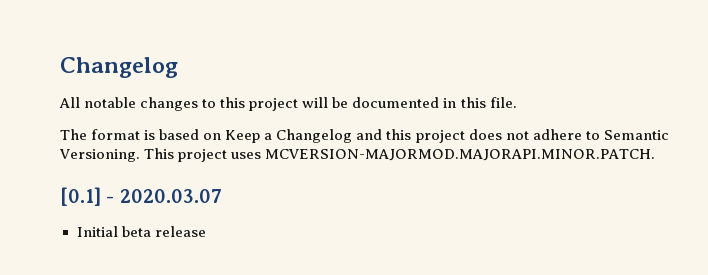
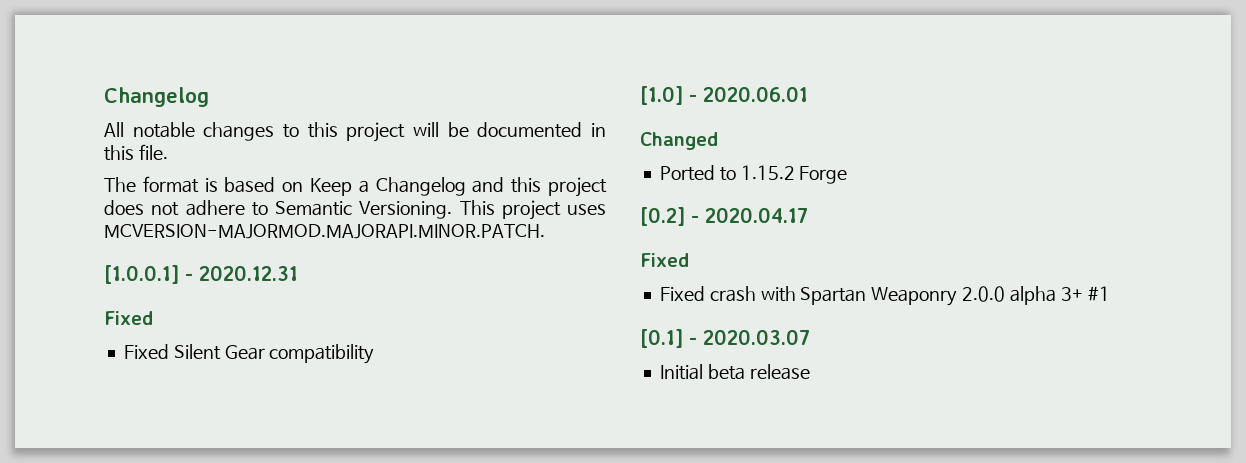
(656, 155) none -> [104,265,298,284] [104,311,153,325] [123,344,375,364] [640,86,808,105] [640,132,718,150] [659,165,848,184] [640,207,808,226] [640,253,689,267] [659,286,1110,306] // [1.0.0.1] - 2020.12.31 // Fixed // Fixed Silent Gear compatibility // [1.0] - 2020.06.01 // Changed // Ported to 1.15.2 Forge // [0.2] - 2020.04.17 // Fixed // Fixed crash with Spartan Weaponry 2.0.0 alpha 3+ #1

